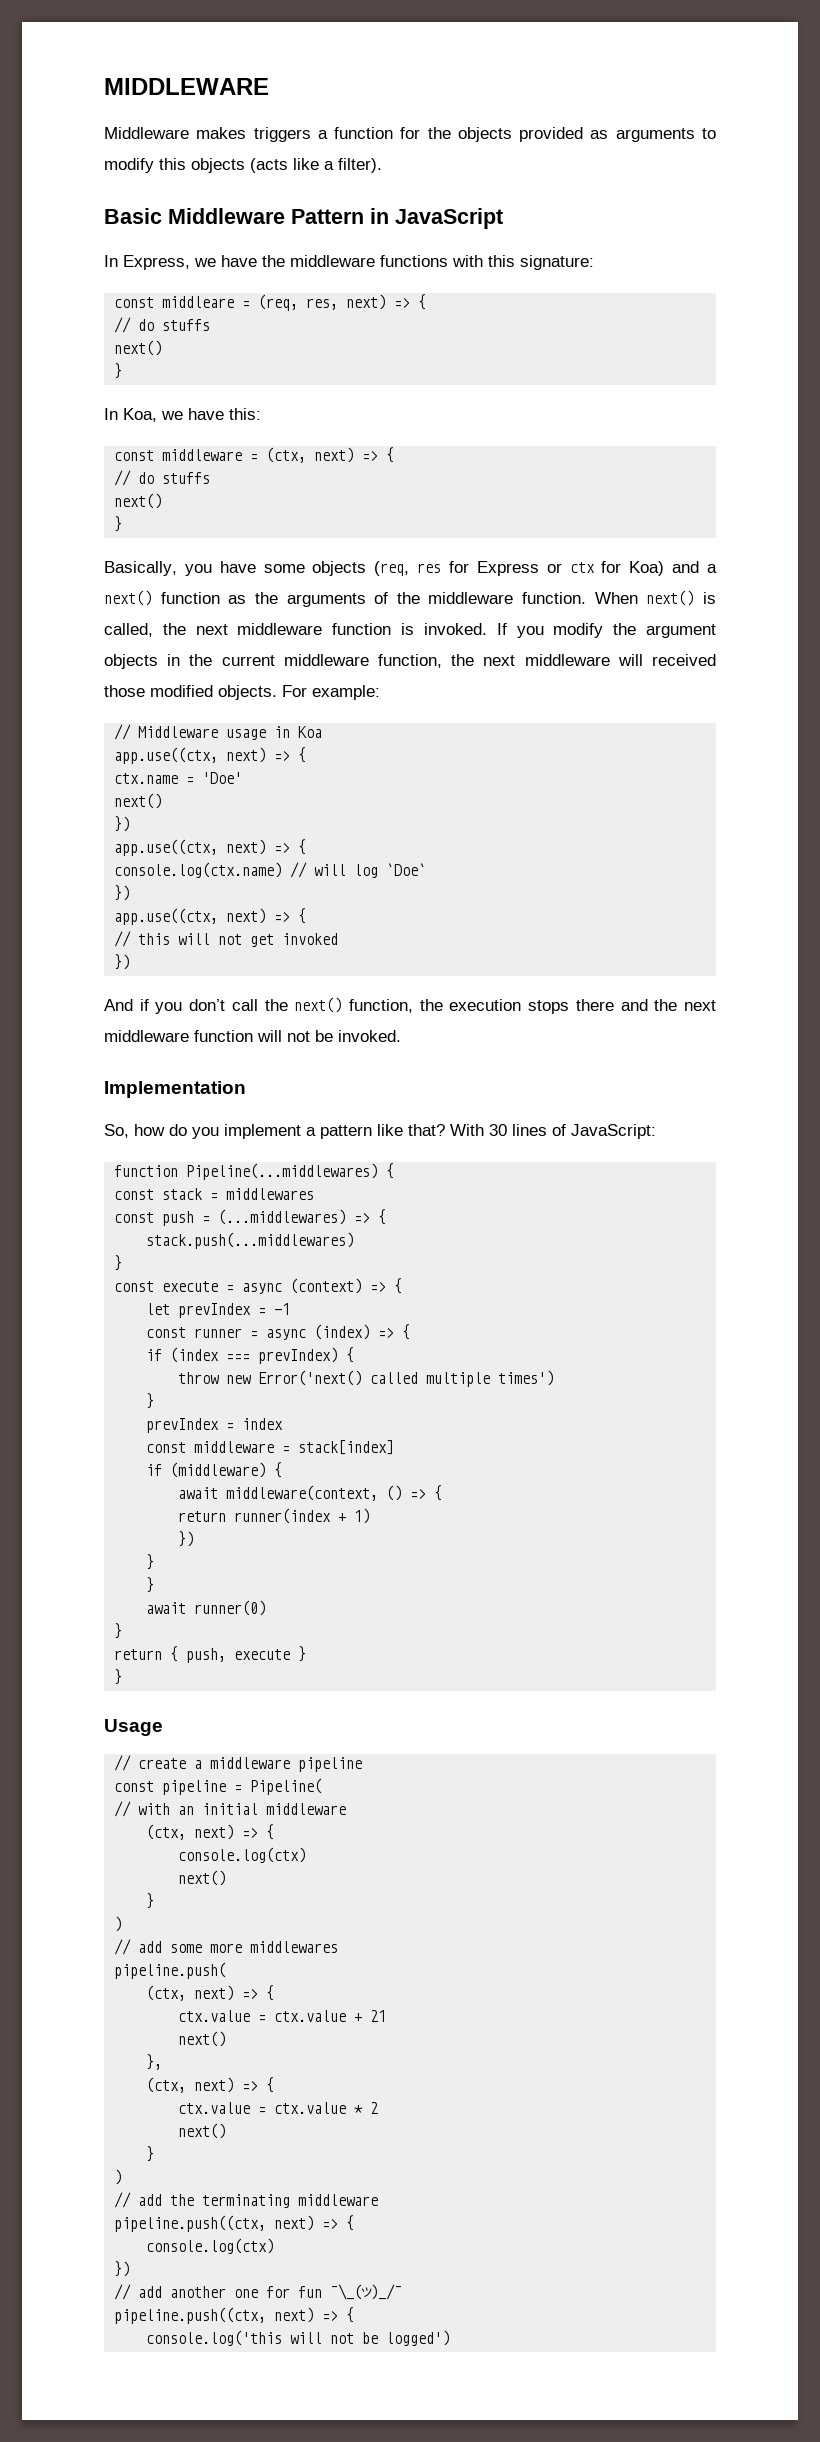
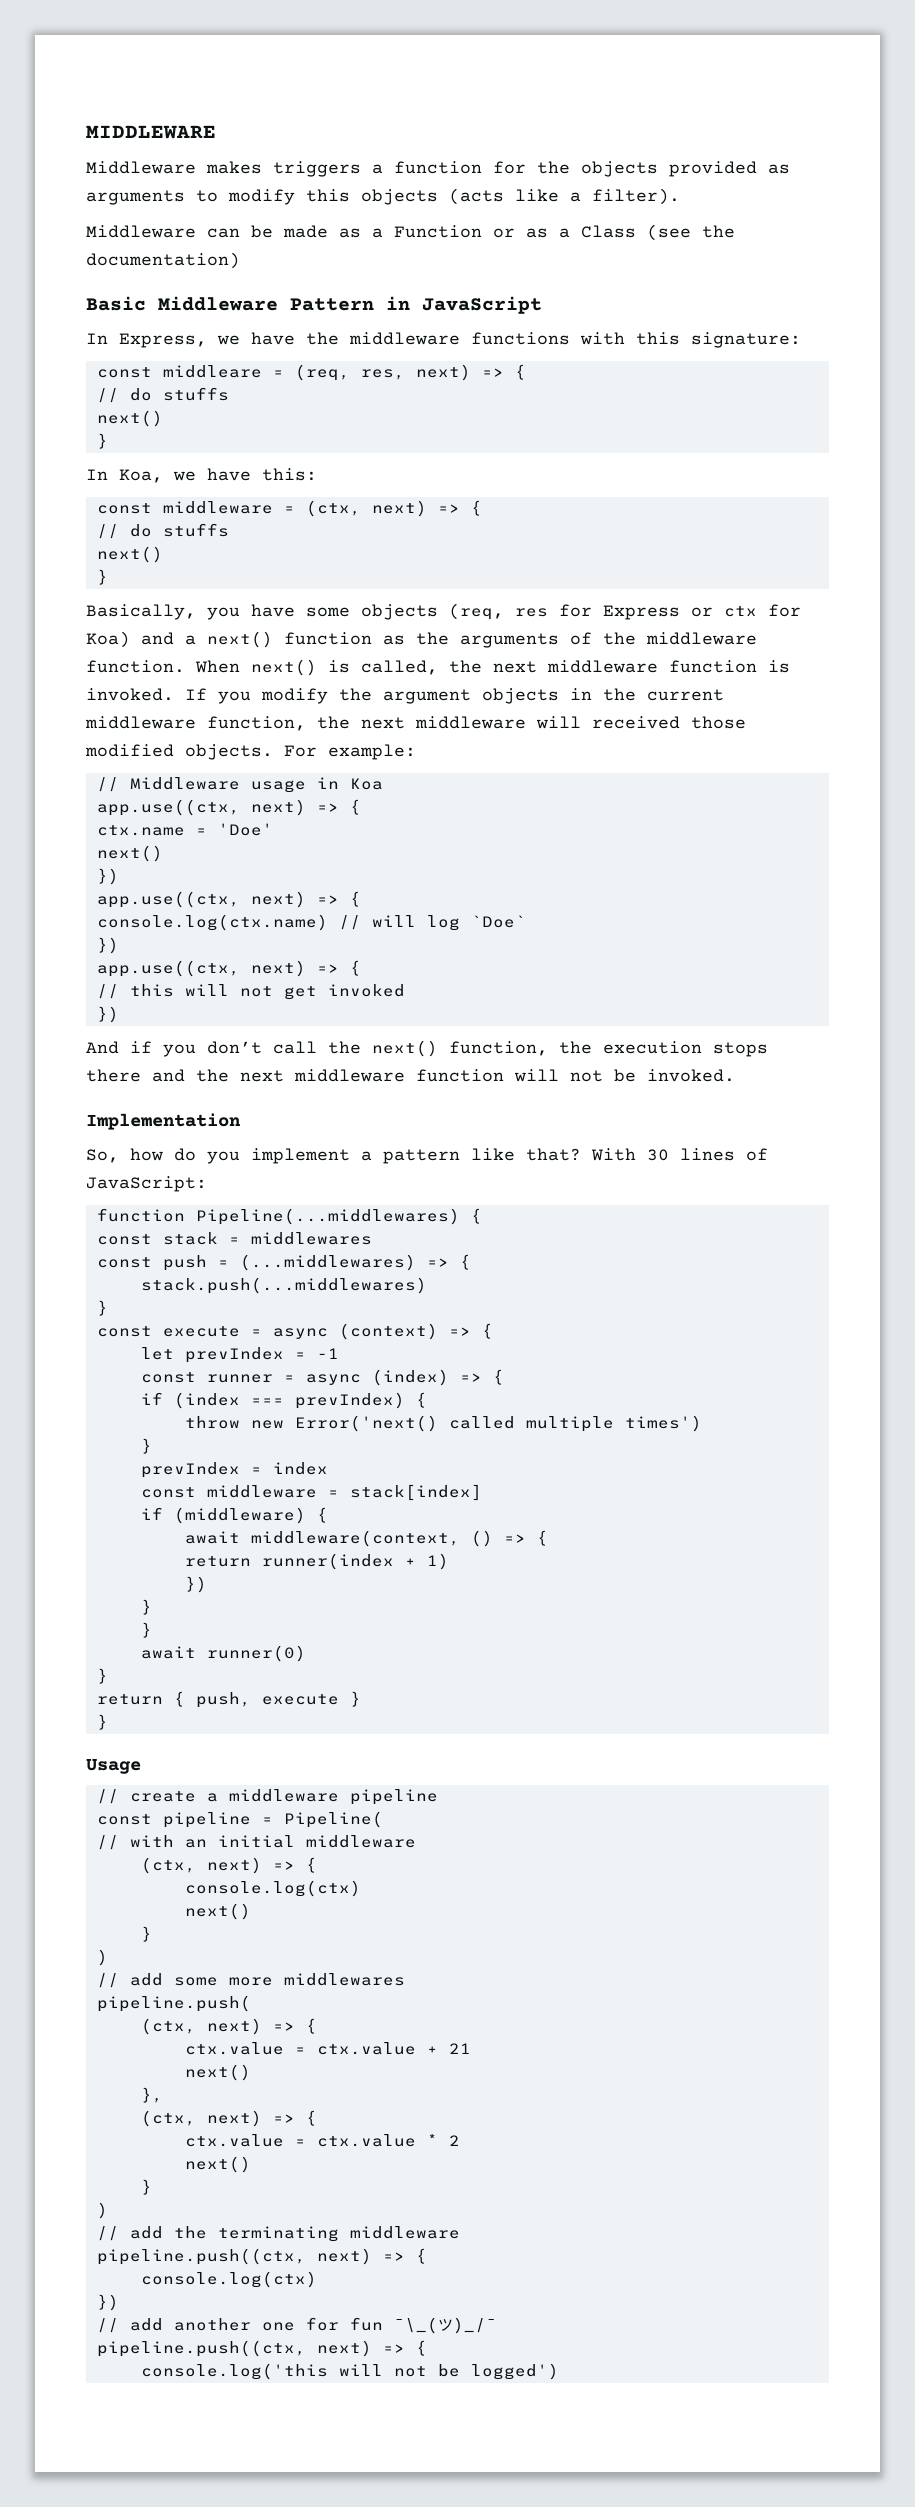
(382, 165) none -> [86,224,735,241] [86,252,240,269] // Middleware can be made as a Function or as a Class (see the documentation)

